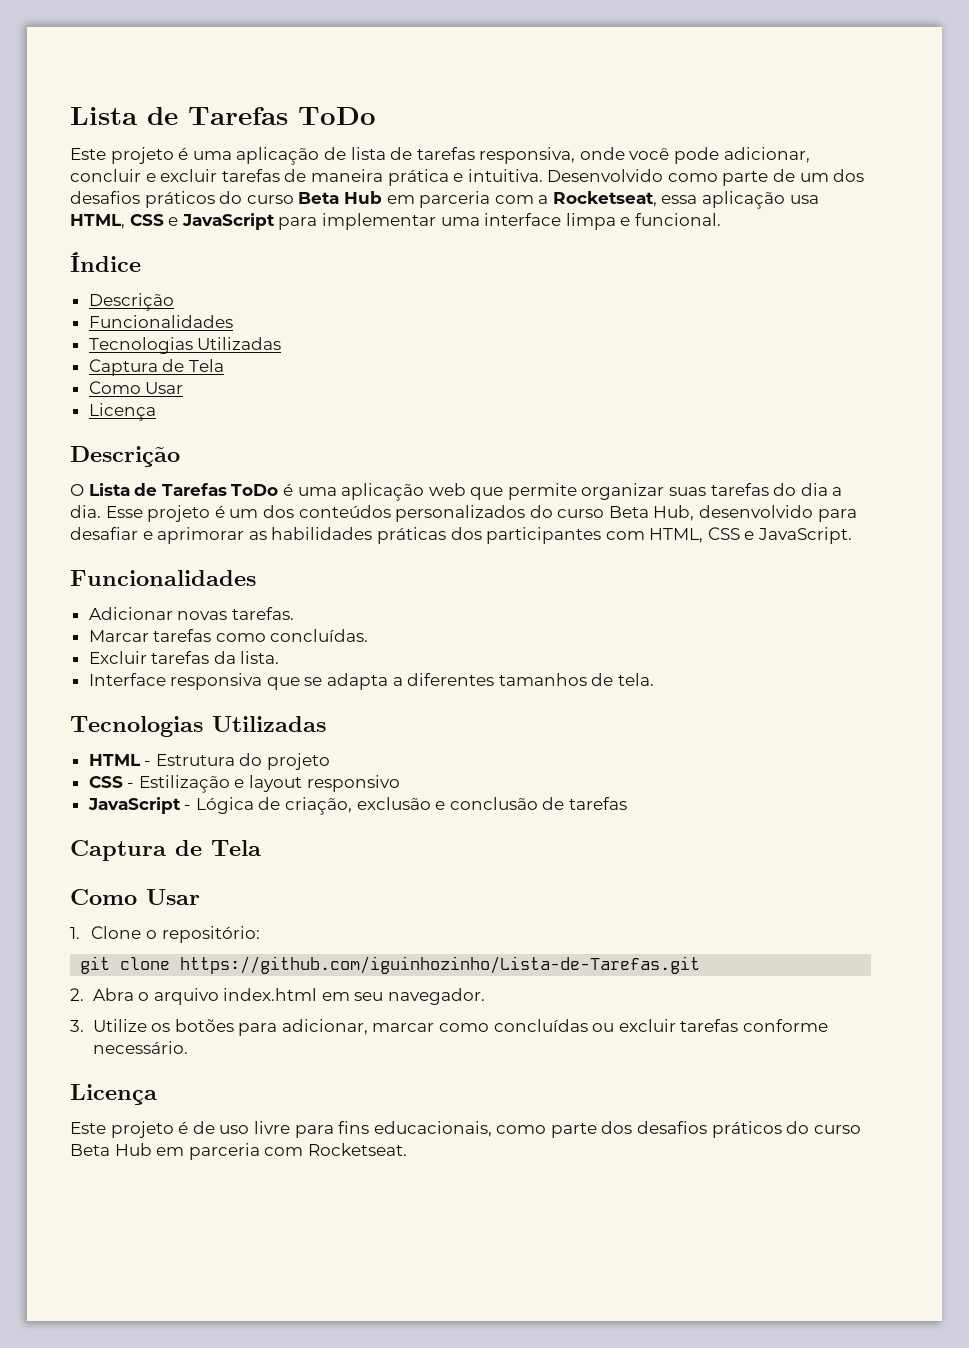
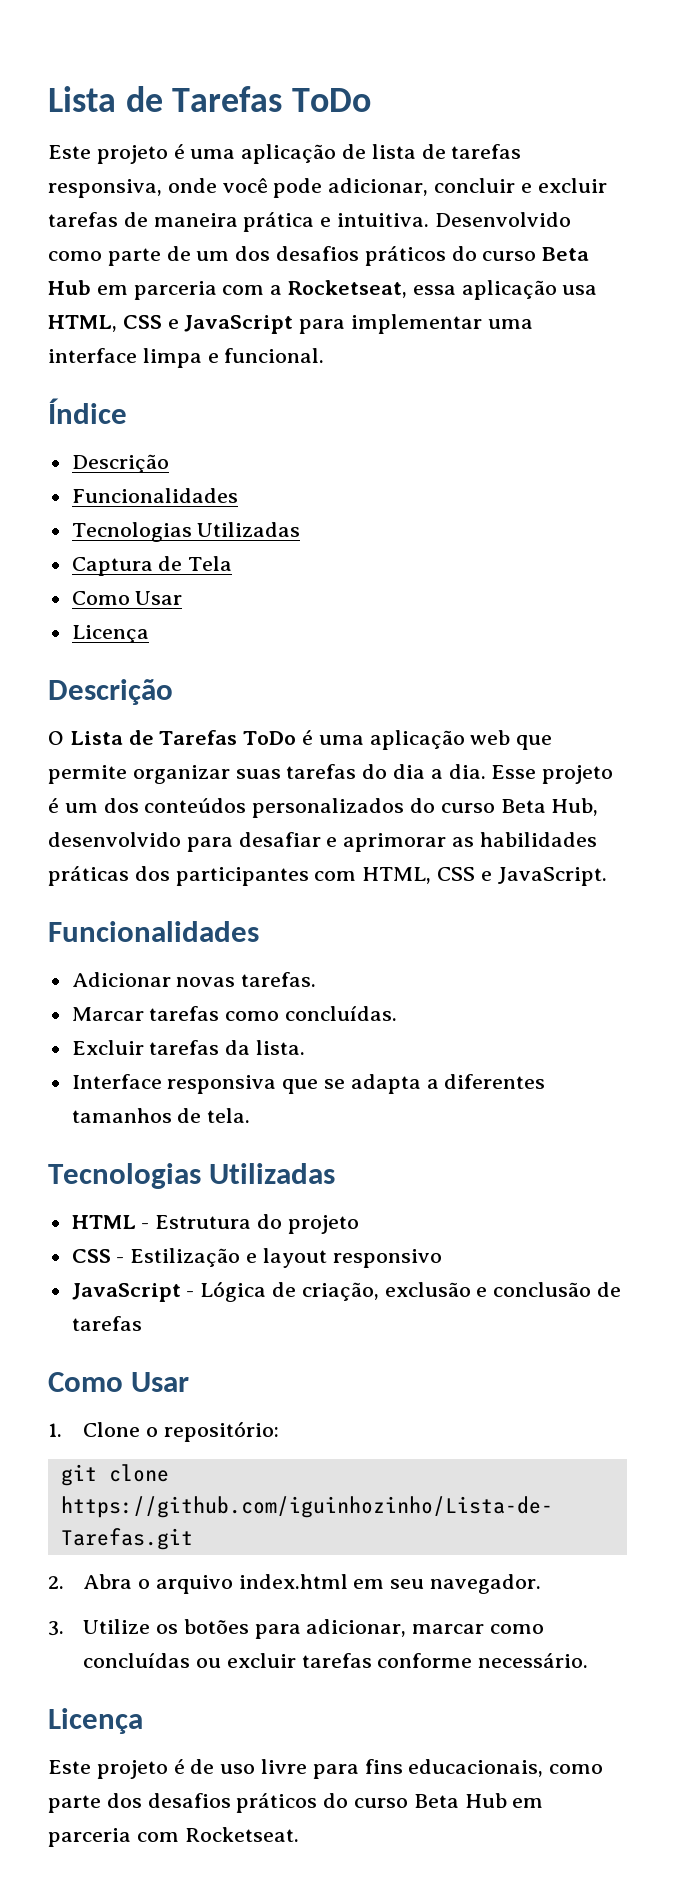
[70,840,261,861] // Captura de Tela -> (142, 1323) none

